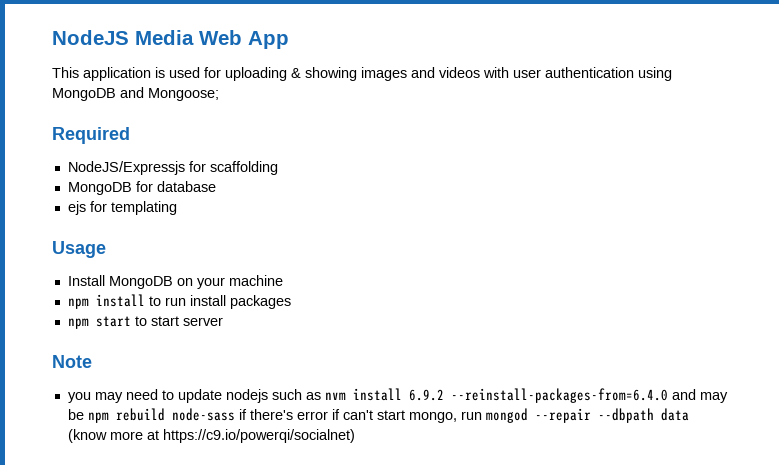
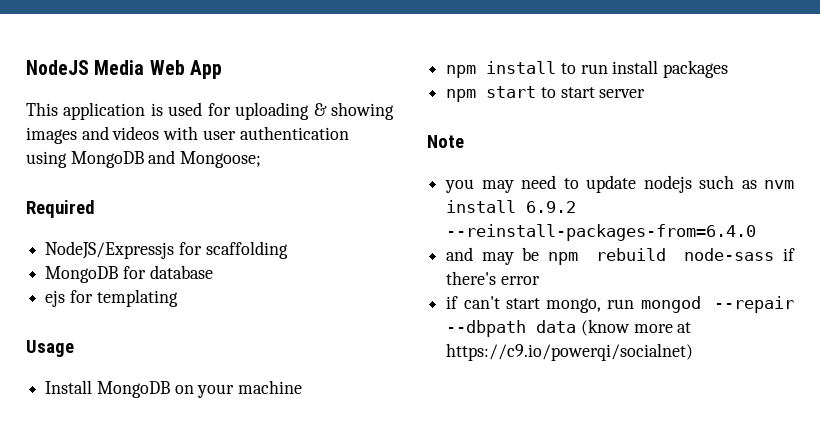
(668, 395) none -> (757, 232) //
(328, 415) none -> (540, 280) //

